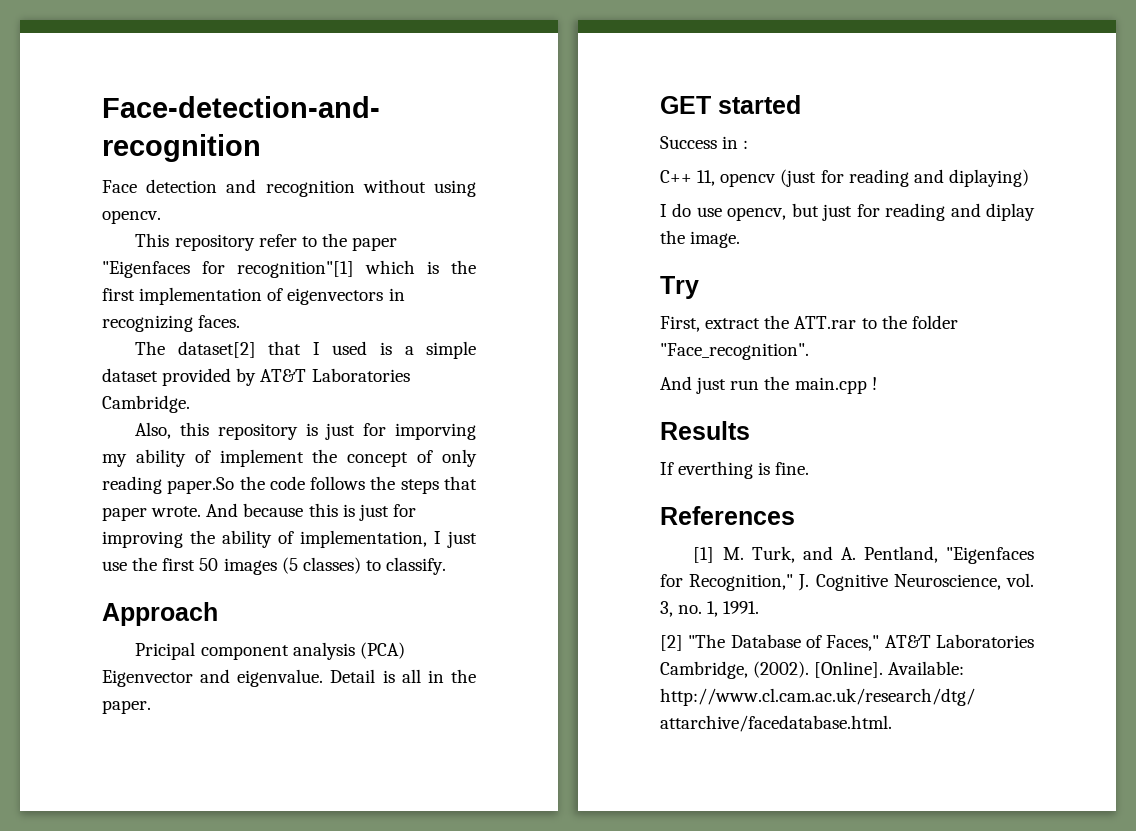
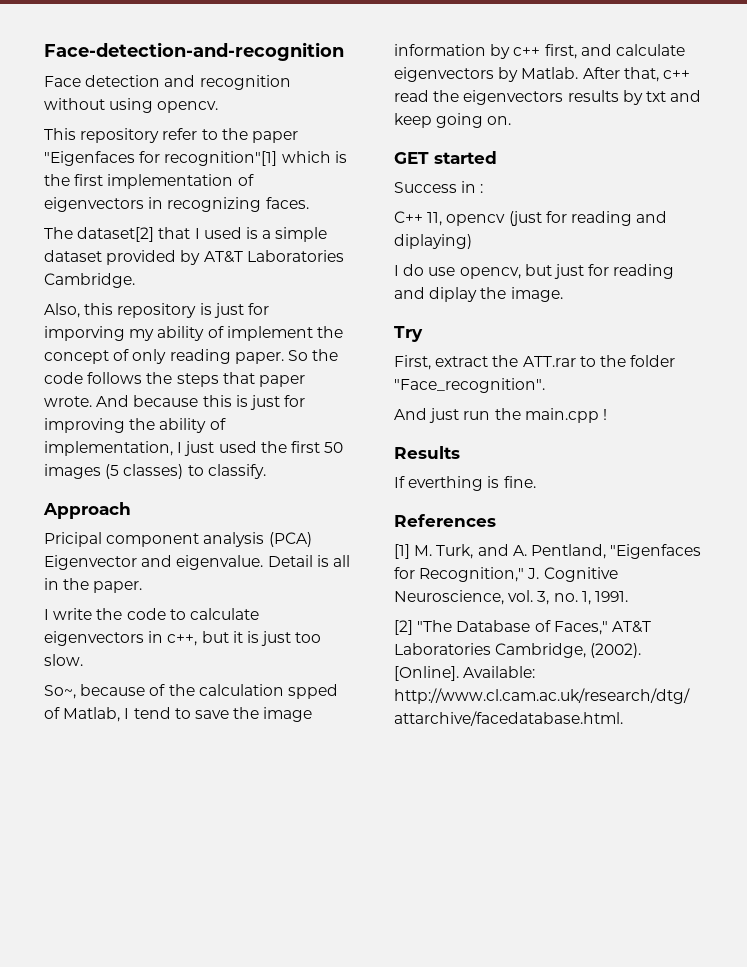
[167,477,235,494] paper.So -> [234,350,308,364] paper. So
[102,561,127,571] use -> [218,441,257,453] used
(151, 707) none -> [44,608,259,620] [44,631,322,646] [44,654,83,666] [44,684,338,699] [44,707,313,722] [394,44,685,59] [394,67,690,82] [394,90,702,105] [394,113,512,128] // I write the code to calculate eigenvectors in c++, but it is just too slow. // So~, because of the calculation spped of Matlab, I tend to save the image information by c++ first, and calculate eigenvectors by Matlab. After that, c++ read the eigenvectors results by txt and keep going on.

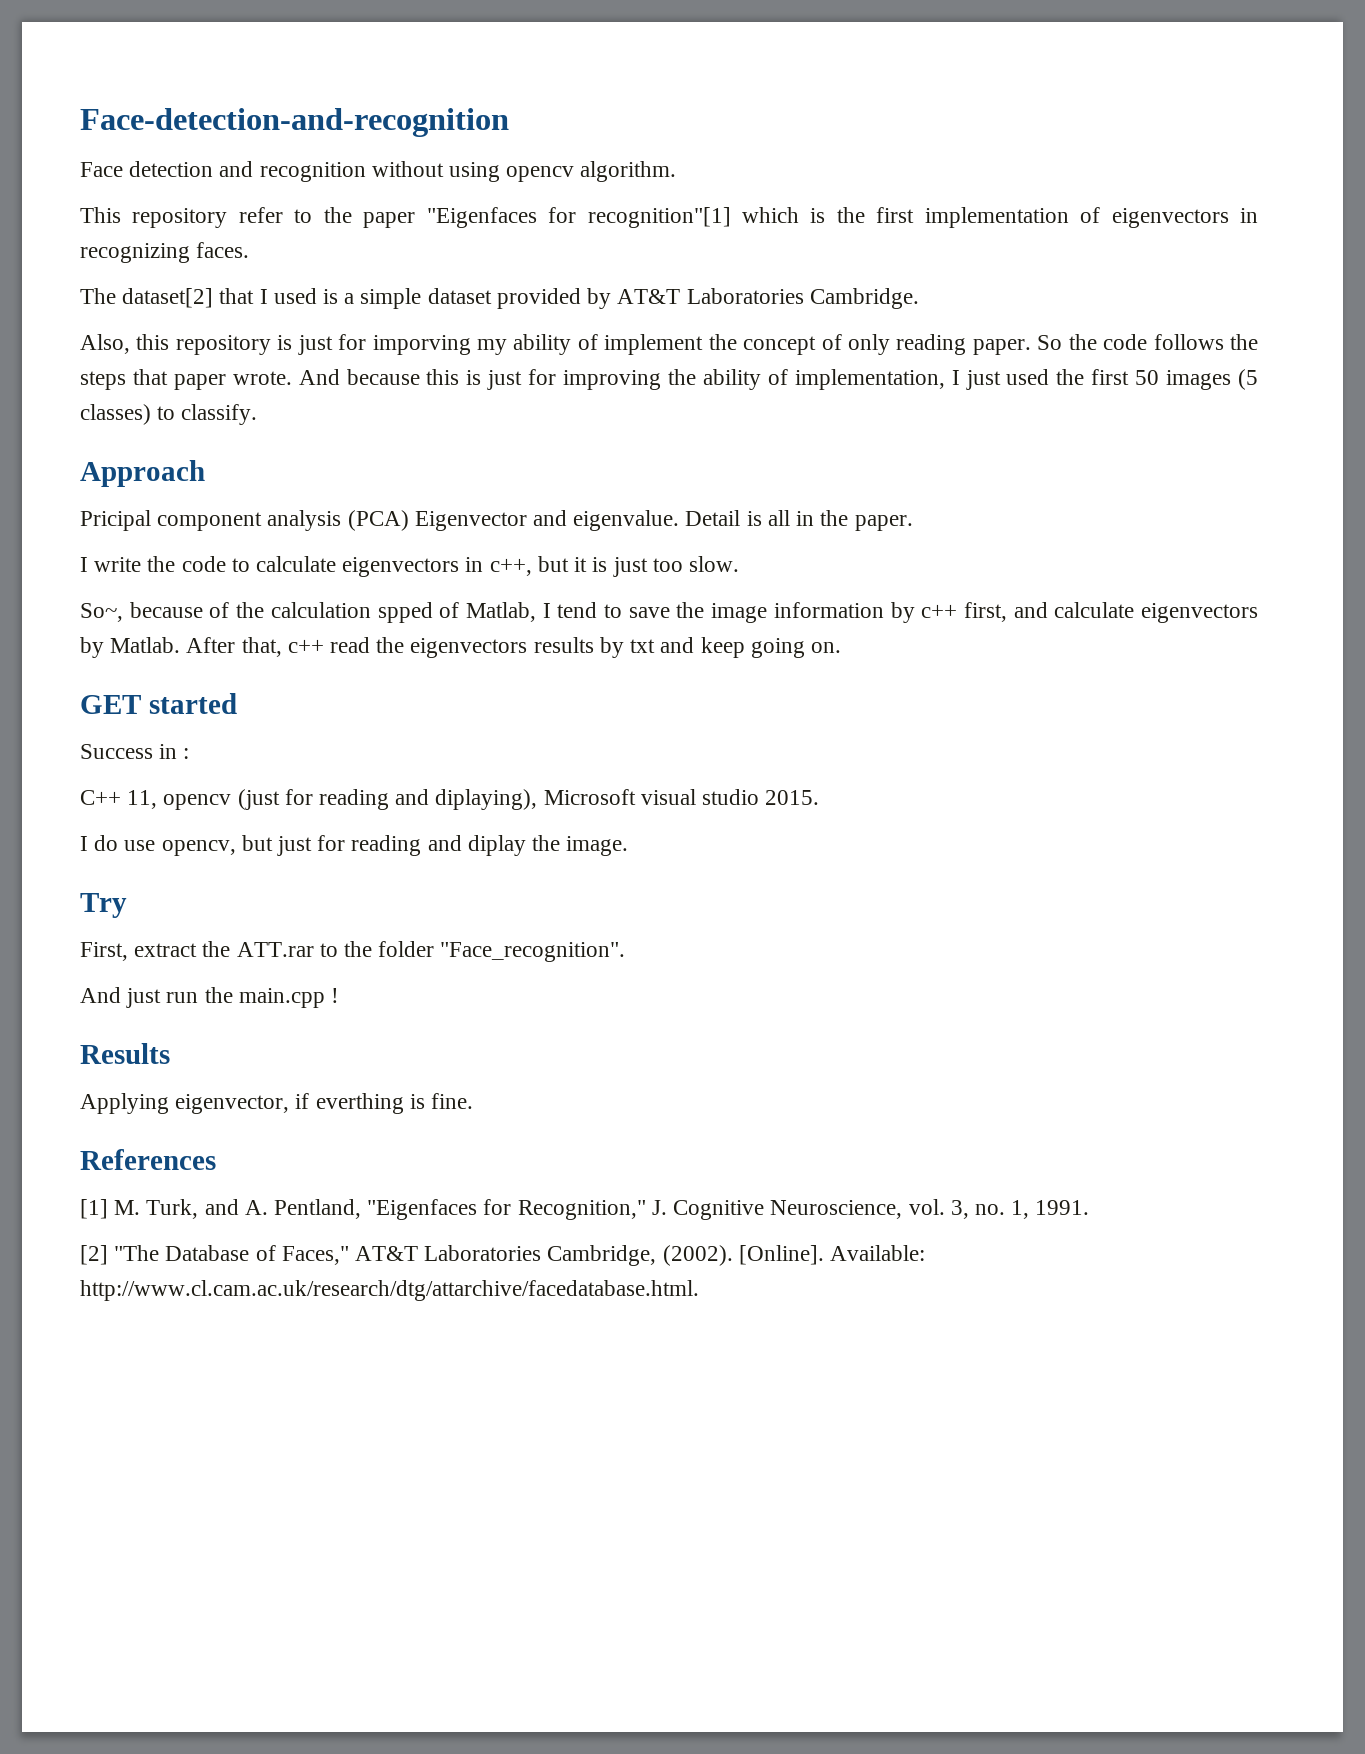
[157,101,219,113] opencv. -> [506,161,677,182] opencv algorithm.
[394,234,472,249] diplaying) -> [435,789,820,810] diplaying), Microsoft visual studio 2015.
[394,476,405,488] If -> [80,1093,310,1114] Applying eigenvector, if

